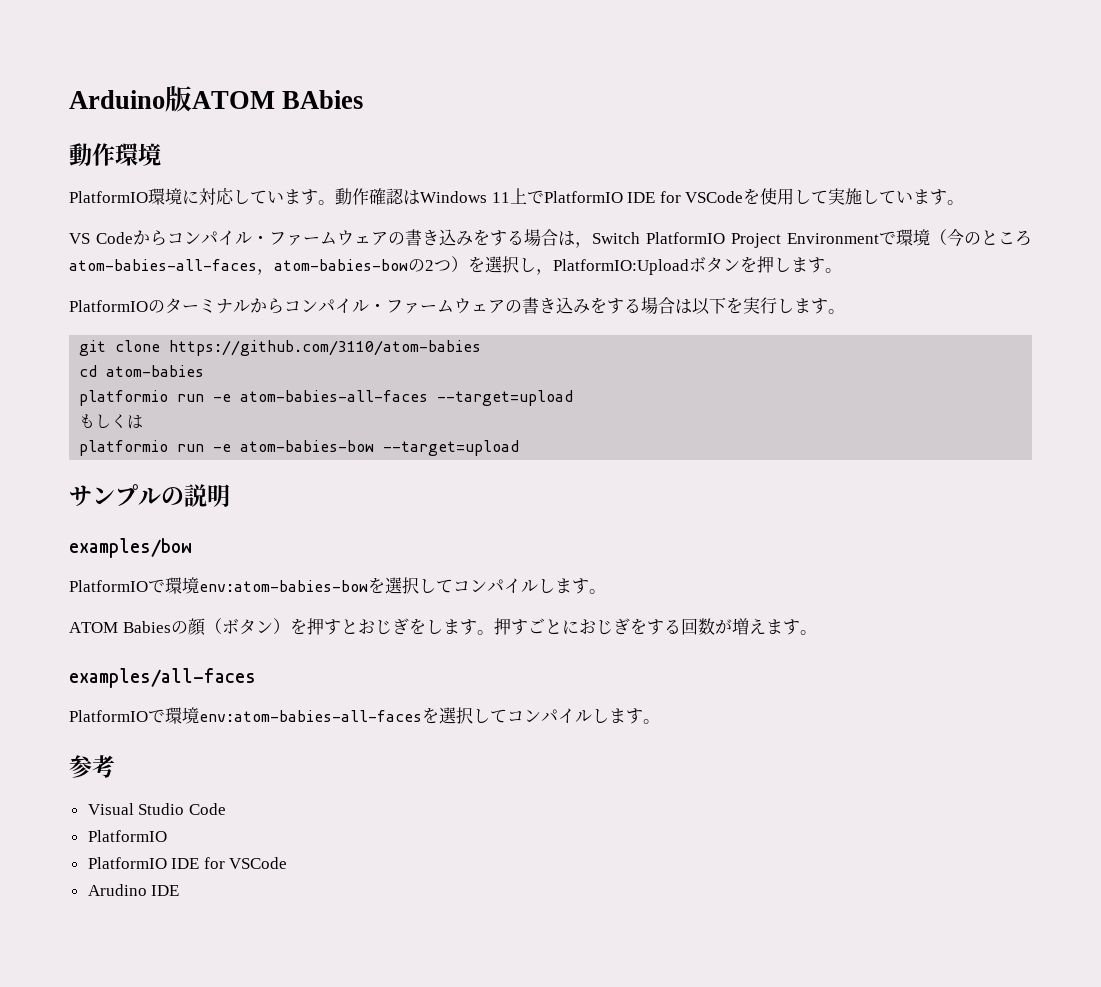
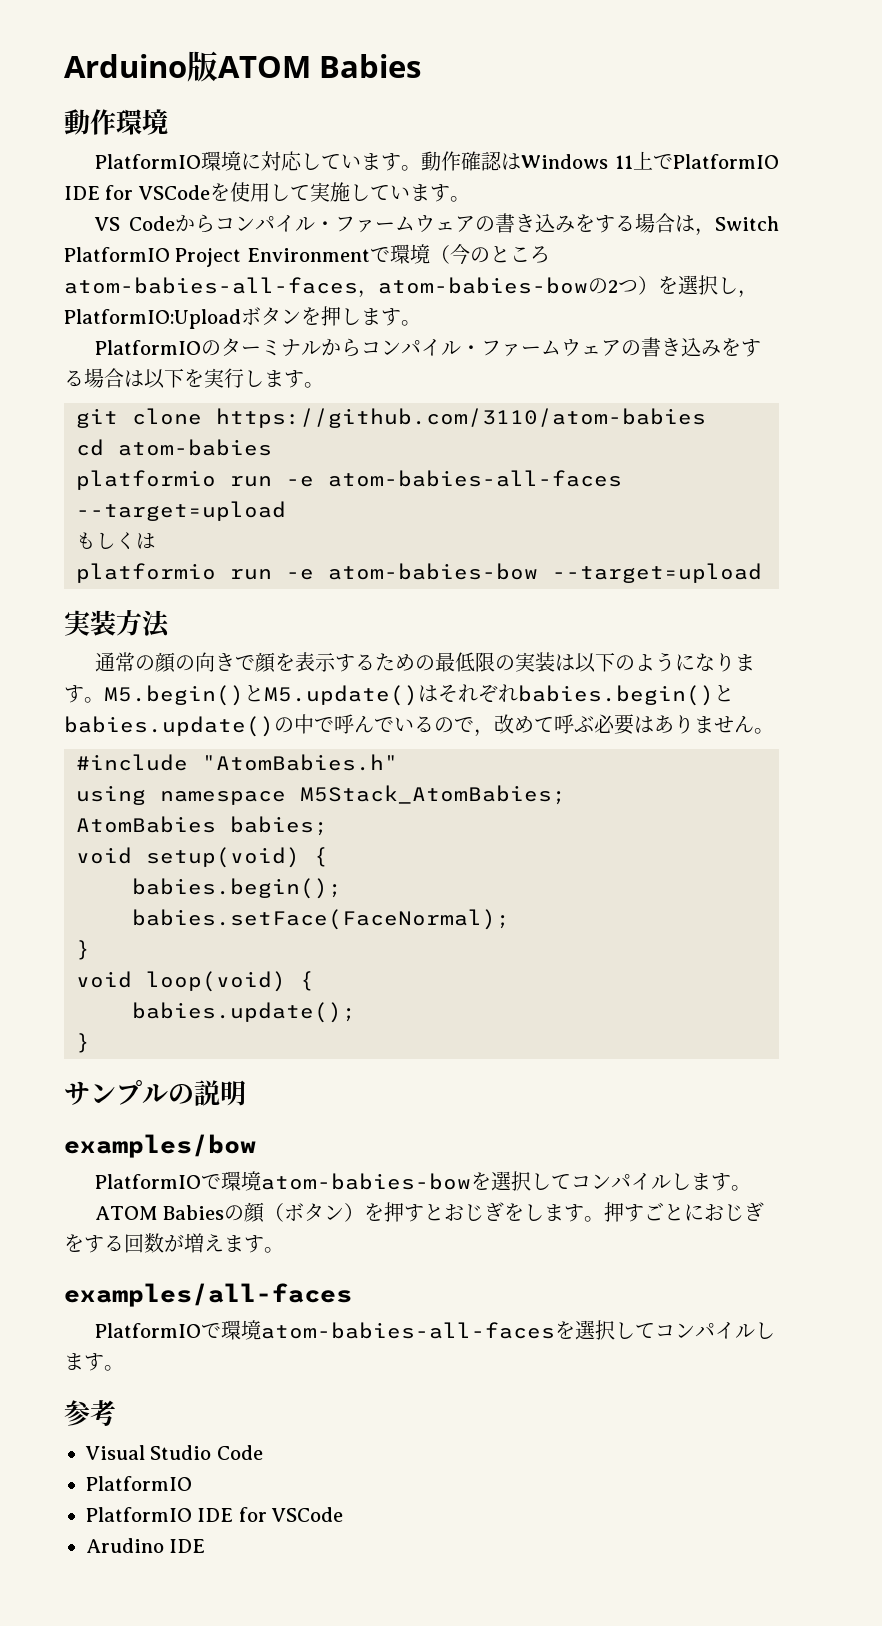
[282,90,364,109] BAbies -> [319,54,422,78] Babies
(520, 448) none -> [64,610,170,638] [94,652,755,673] [64,684,734,706] [64,714,774,737] [76,754,398,771] [76,785,566,805] [76,816,328,836] [76,847,328,868] [132,878,342,899] [132,909,510,930] [76,940,90,960] [76,971,314,992] [132,1002,356,1023] [76,1033,90,1053] // 実装方法 // 通常の顔の向きで顔を表示するための最低限の実装は以下のようになります。M5.begin()とM5.update()はそれぞれbabies.begin()とbabies.update()の中で呼んでいるので，改めて呼ぶ必要はありません。 // #include "AtomBabies.h" // using namespace M5Stack_AtomBabies; // AtomBabies babies; // void setup(void) { // babies.begin(); // babies.setFace(FaceNormal); // } // void loop(void) { // babies.update(); // }
[199,580,368,592] env:atom-babies-bow -> [260,1173,471,1190] atom-babies-bow
[199,710,422,722] env:atom-babies-all-faces -> [260,1322,555,1339] atom-babies-all-faces

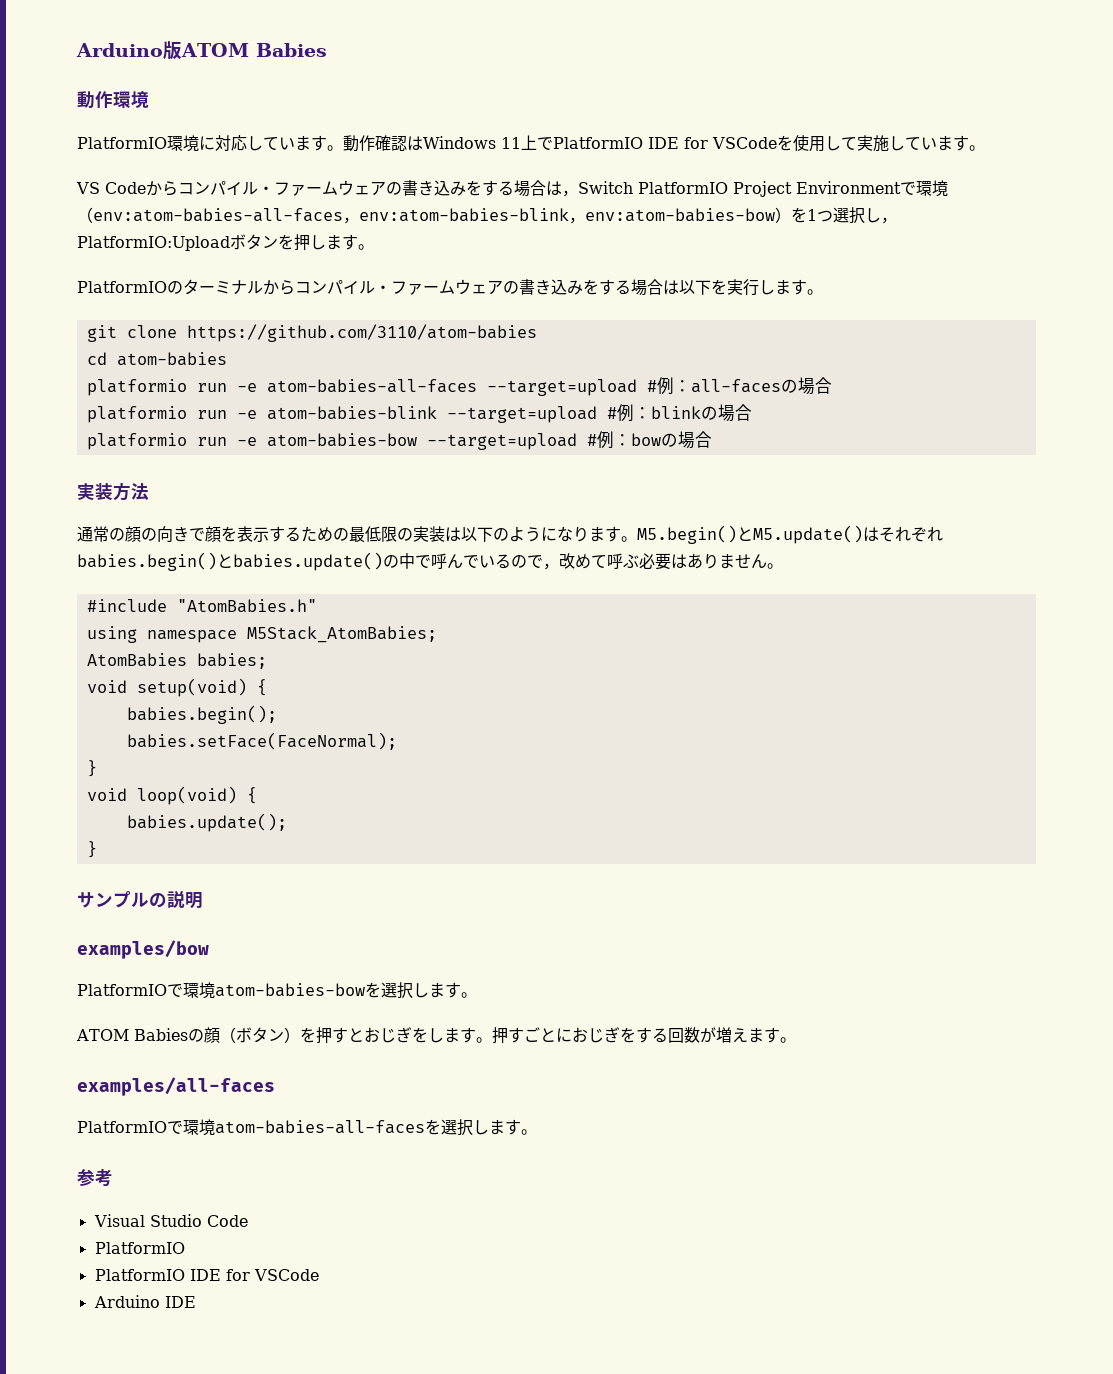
[449,244,550,265] [64,276,678,298] 今のところatom-babies-all-faces，atom-babies-bowの2つ）を -> [93,207,833,224] env:atom-babies-all-faces，env:atom-babies-blink，env:atom-babies-bow）を1つ
[76,532,156,549] // もしくは -> [646,377,832,395] [86,404,752,423] #例：all-facesの場合 // platformio run -e atom-babies-blink --target=upload #例：blinkの場合
(762, 573) none -> [586,431,712,449] #例：bowの場合
[550,1173,691,1190] てコンパイルし -> (429, 990) none
[634,1322,775,1339] てコンパイルし -> (489, 1127) none
[86,1538,164,1553] Arudino -> [93,1295,160,1308] Arduino

